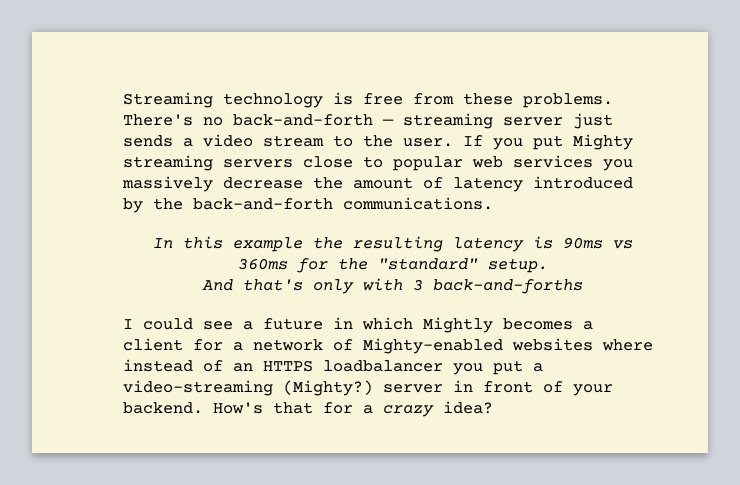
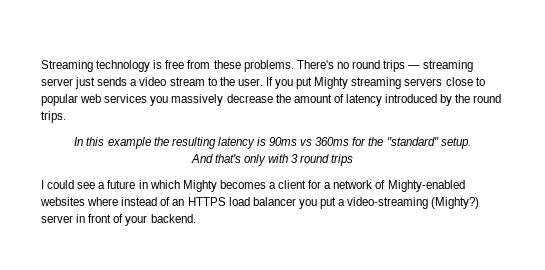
[233,114,373,126] back-and-forth -> [351,60,406,72] round trips
[193,197,493,210] back-and-forth communications. -> [473,94,502,103] [41,111,66,123] round trips.
[432,279,583,294] back-and-forths -> [300,154,354,166] round trips
[423,317,493,333] Mightly -> [182,180,217,192] Mighty
[323,360,443,372] loadbalancer -> [228,197,296,206] load balancer
[213,401,493,417] How's that for a crazy idea? -> (196, 218) none

